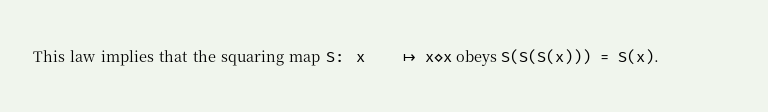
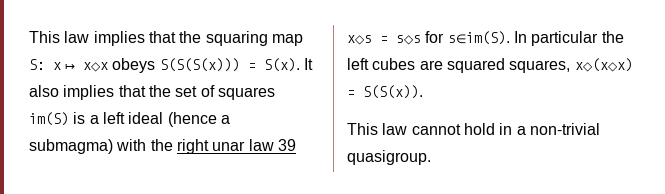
(659, 57) none -> [303,58,313,70] [29,85,275,100] [29,112,230,127] [29,139,296,154] [347,31,624,46] [347,58,633,73] [347,85,423,99] [347,123,600,135] [347,150,431,165] It also implies that the set of squares im(S) is a left ideal (hence a submagma) with the right unar law 39 x◇s = s◇s for s∈im(S). In particular the left cubes are squared squares, x◇(x◇x) = S(S(x)). // This law cannot hold in a non-trivial quasigroup.

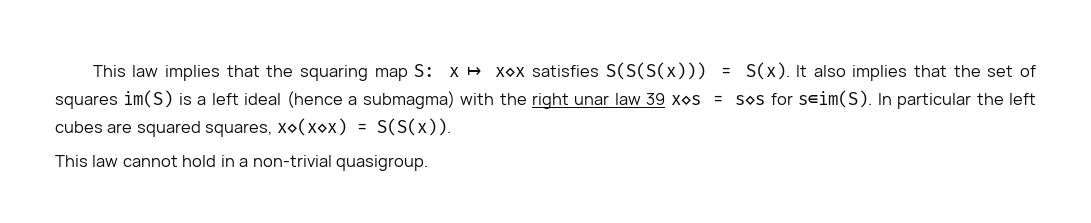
[112,58,156,73] obeys -> [532,65,600,77] satisfies

